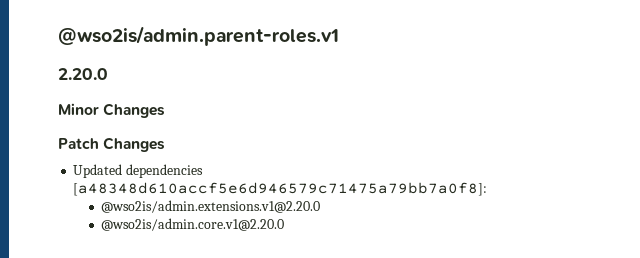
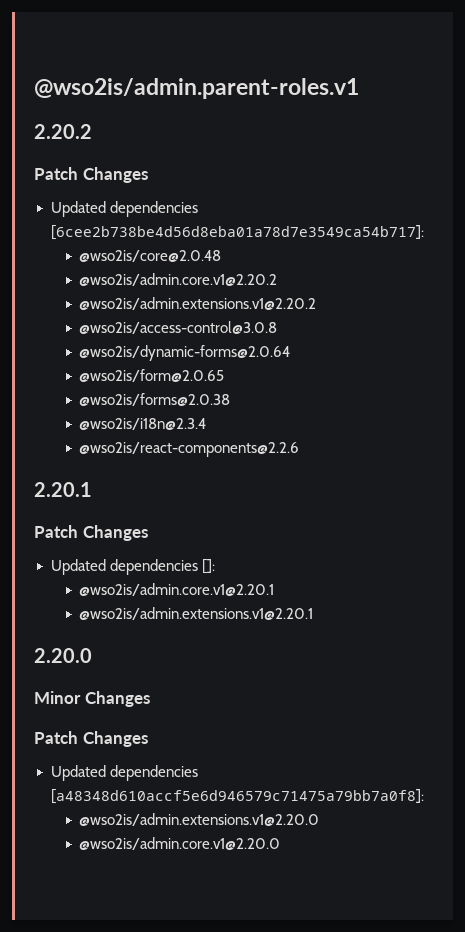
(339, 36) none -> [34,124,92,139] [34,167,148,183] [50,201,198,217] [50,225,424,240] [79,250,222,262] [79,273,278,286] [79,297,317,310] [79,321,278,334] [79,345,291,361] [79,369,225,382] [79,393,231,406] [79,418,207,430] [79,442,300,457] [34,482,92,497] [34,525,148,541] [50,559,215,575] [79,583,275,596] [79,607,314,620] // 2.20.2 // Patch Changes // Updated dependencies [6cee2b738be4d56d8eba01a78d7e3549ca54b717]: // @wso2is/core@2.0.48 // @wso2is/admin.core.v1@2.20.2 // @wso2is/admin.extensions.v1@2.20.2 // @wso2is/access-control@3.0.8 // @wso2is/dynamic-forms@2.0.64 // @wso2is/form@2.0.65 // @wso2is/forms@2.0.38 // @wso2is/i18n@2.3.4 // @wso2is/react-components@2.2.6 // 2.20.1 // Patch Changes // Updated dependencies []: // @wso2is/admin.core.v1@2.20.1 // @wso2is/admin.extensions.v1@2.20.1

